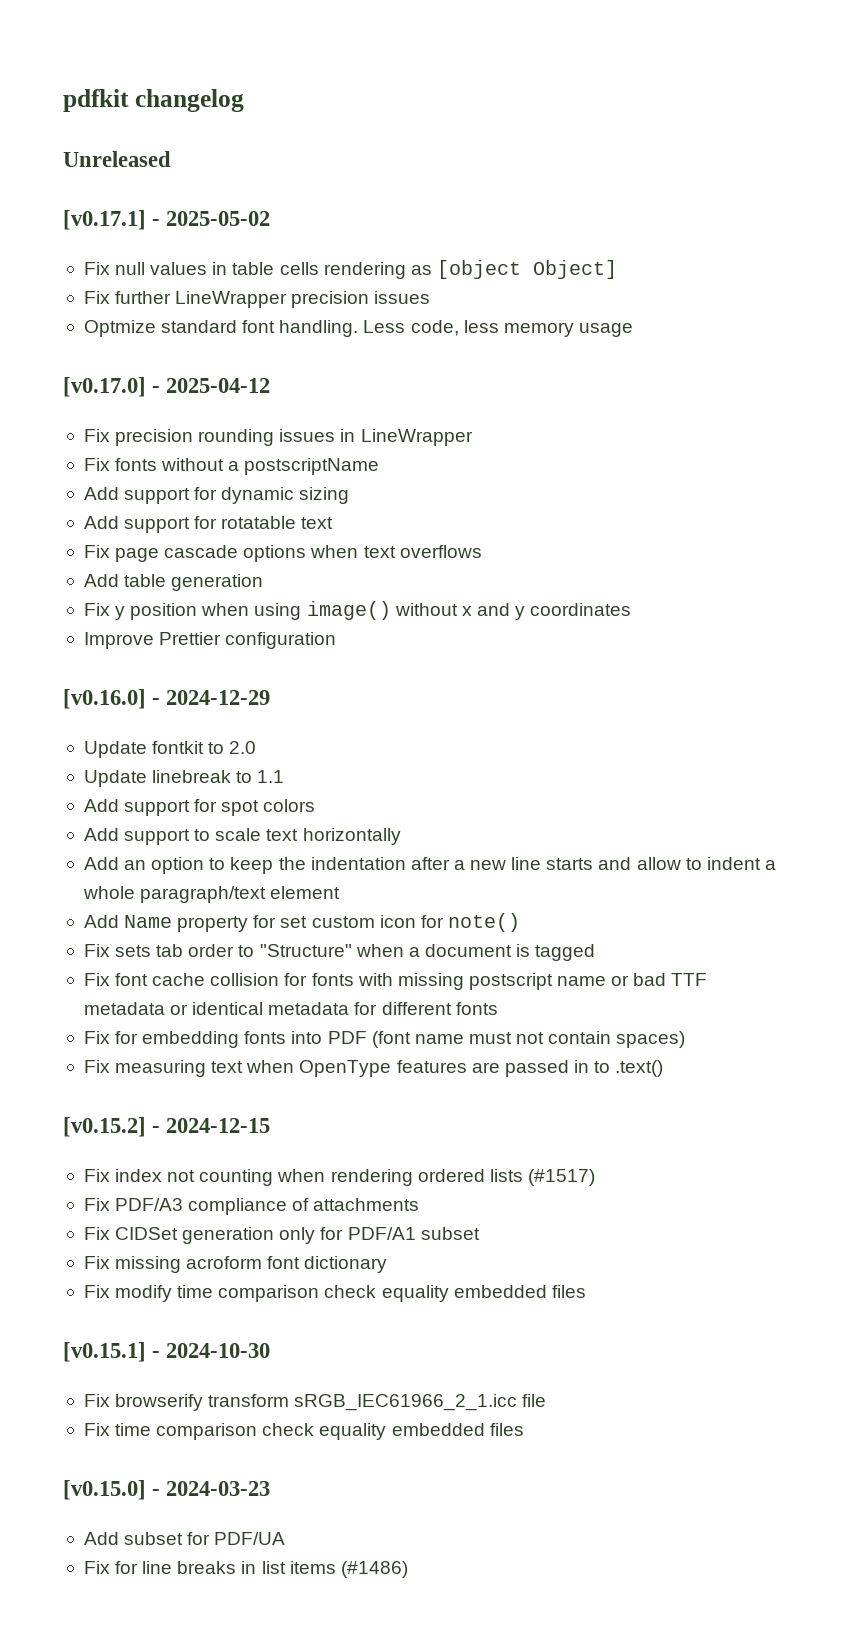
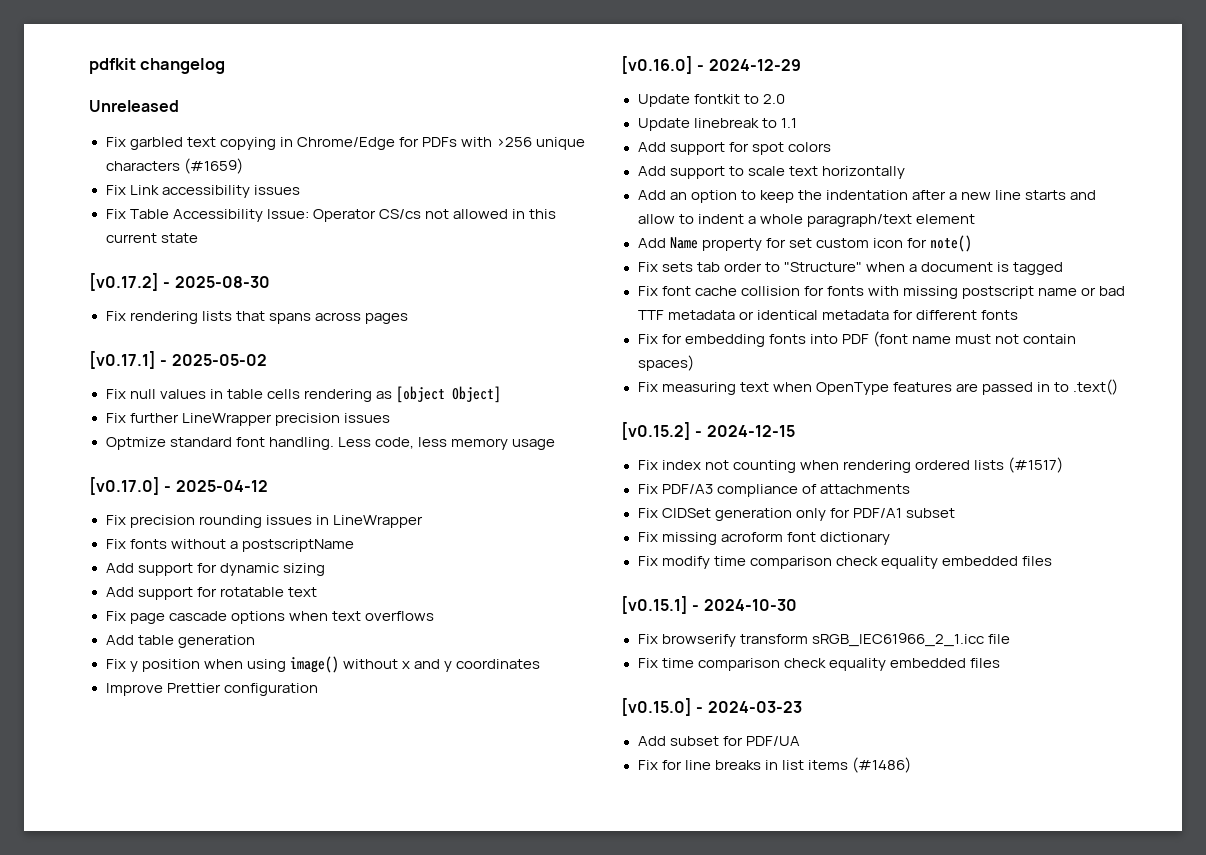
(171, 159) none -> [105,137,585,150] [105,158,243,174] [105,185,300,198] [105,209,556,222] [105,233,198,243] [89,273,270,291] [105,311,408,324] // Fix garbled text copying in Chrome/Edge for PDFs with >256 unique characters (#1659) // Fix Link accessibility issues // Fix Table Accessibility Issue: Operator CS/cs not allowed in this current state // [v0.17.2] - 2025-08-30 // Fix rendering lists that spans across pages

